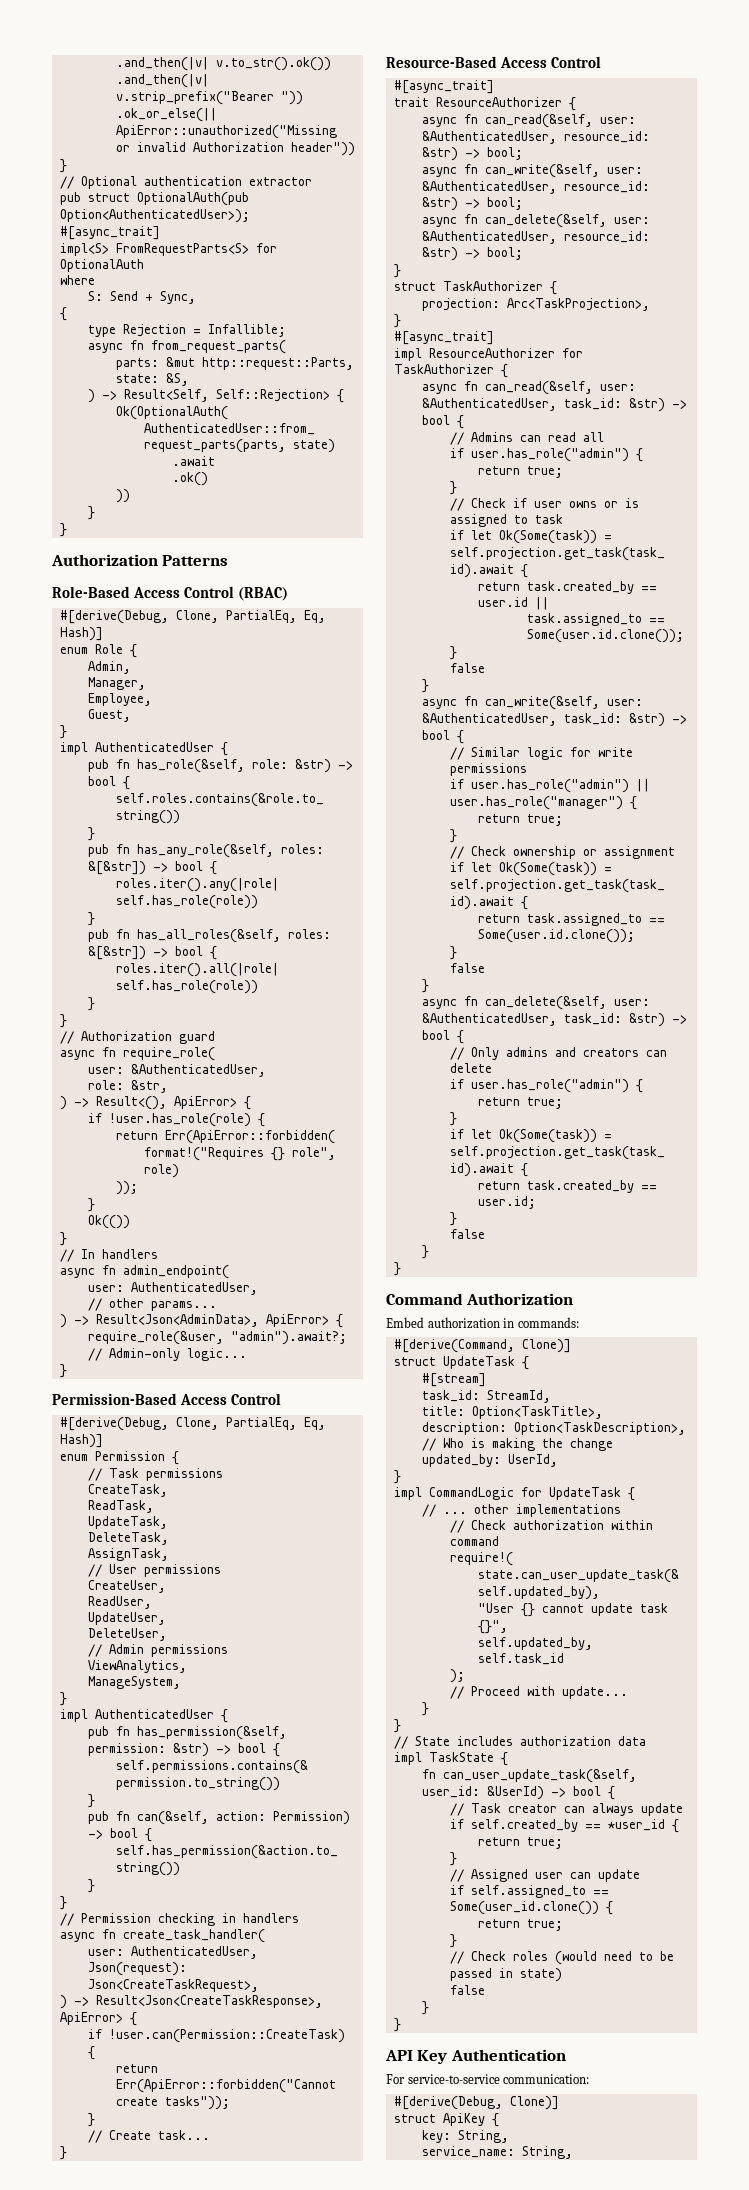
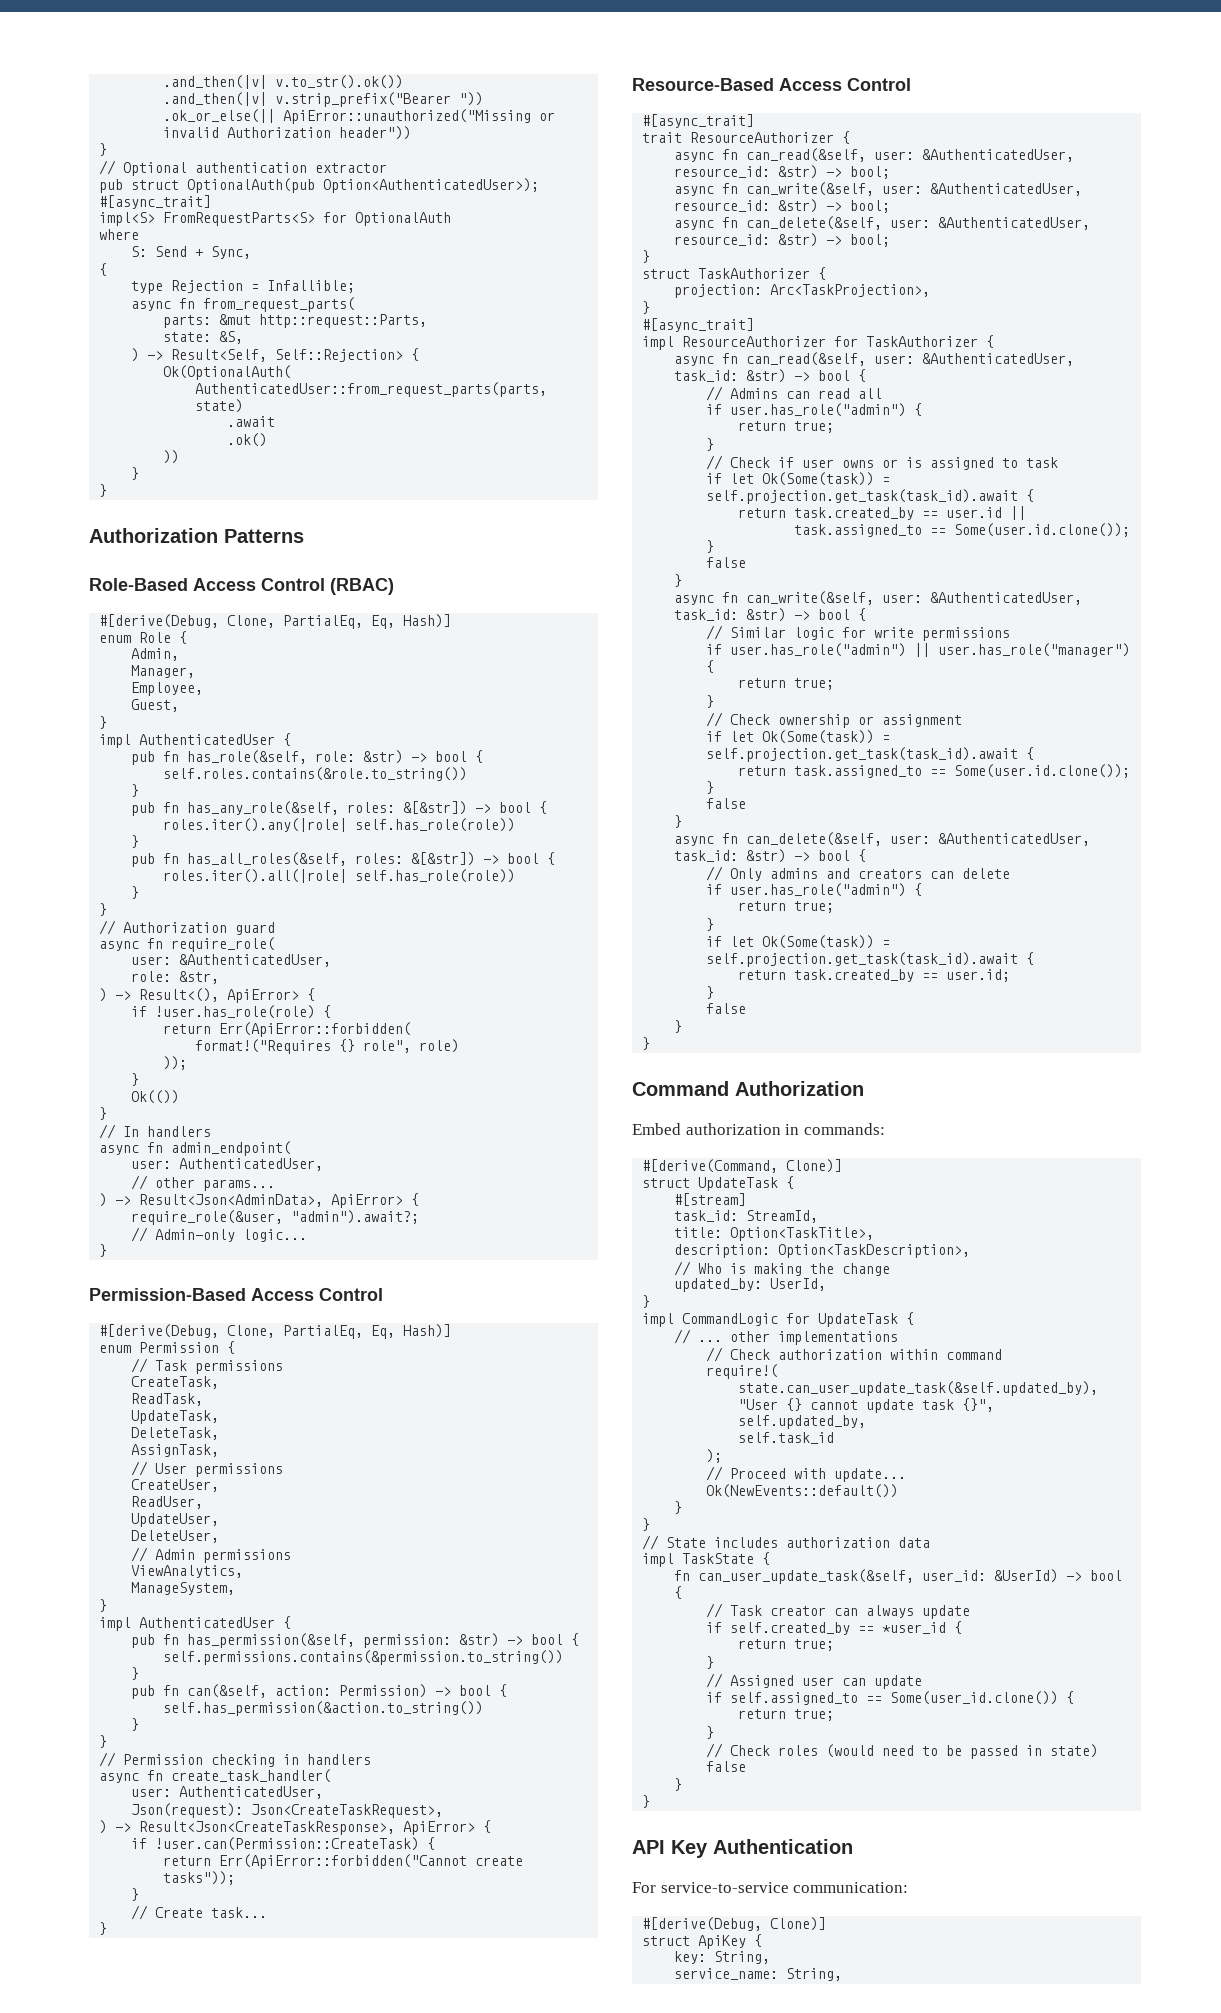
(628, 1692) none -> [706,1484,899,1498] // Ok(NewEvents::default())

